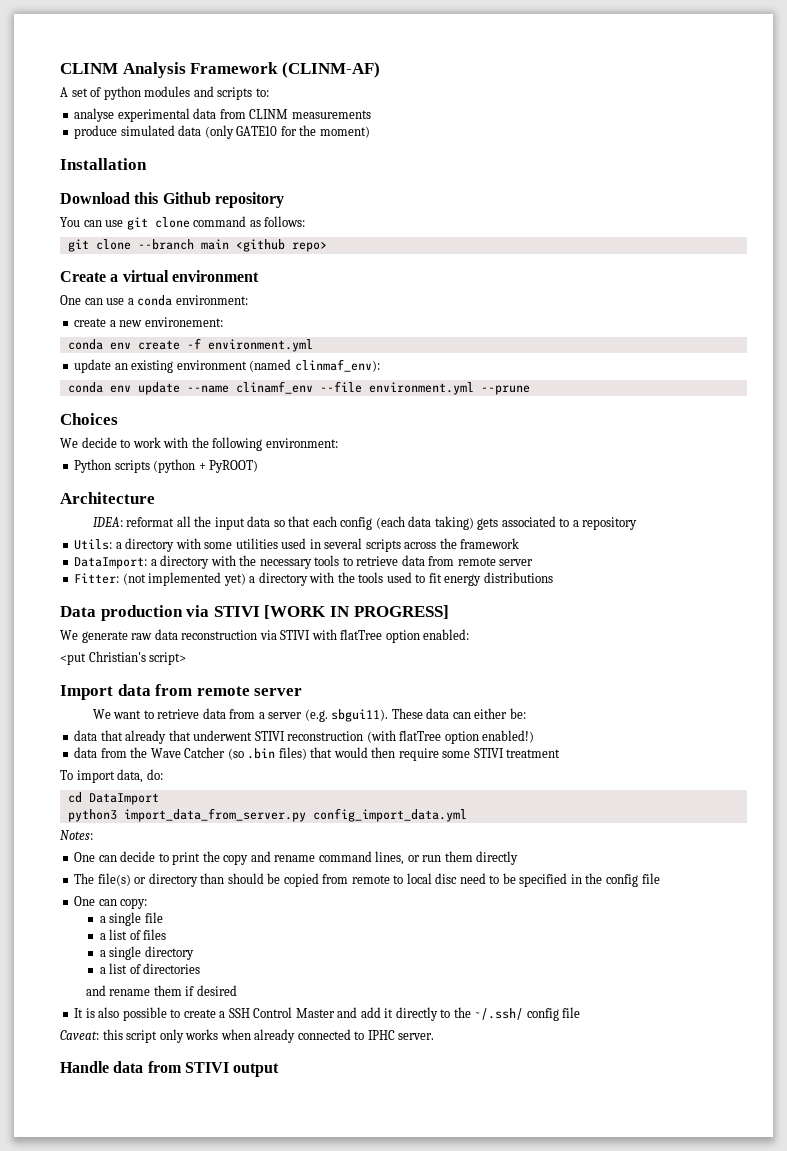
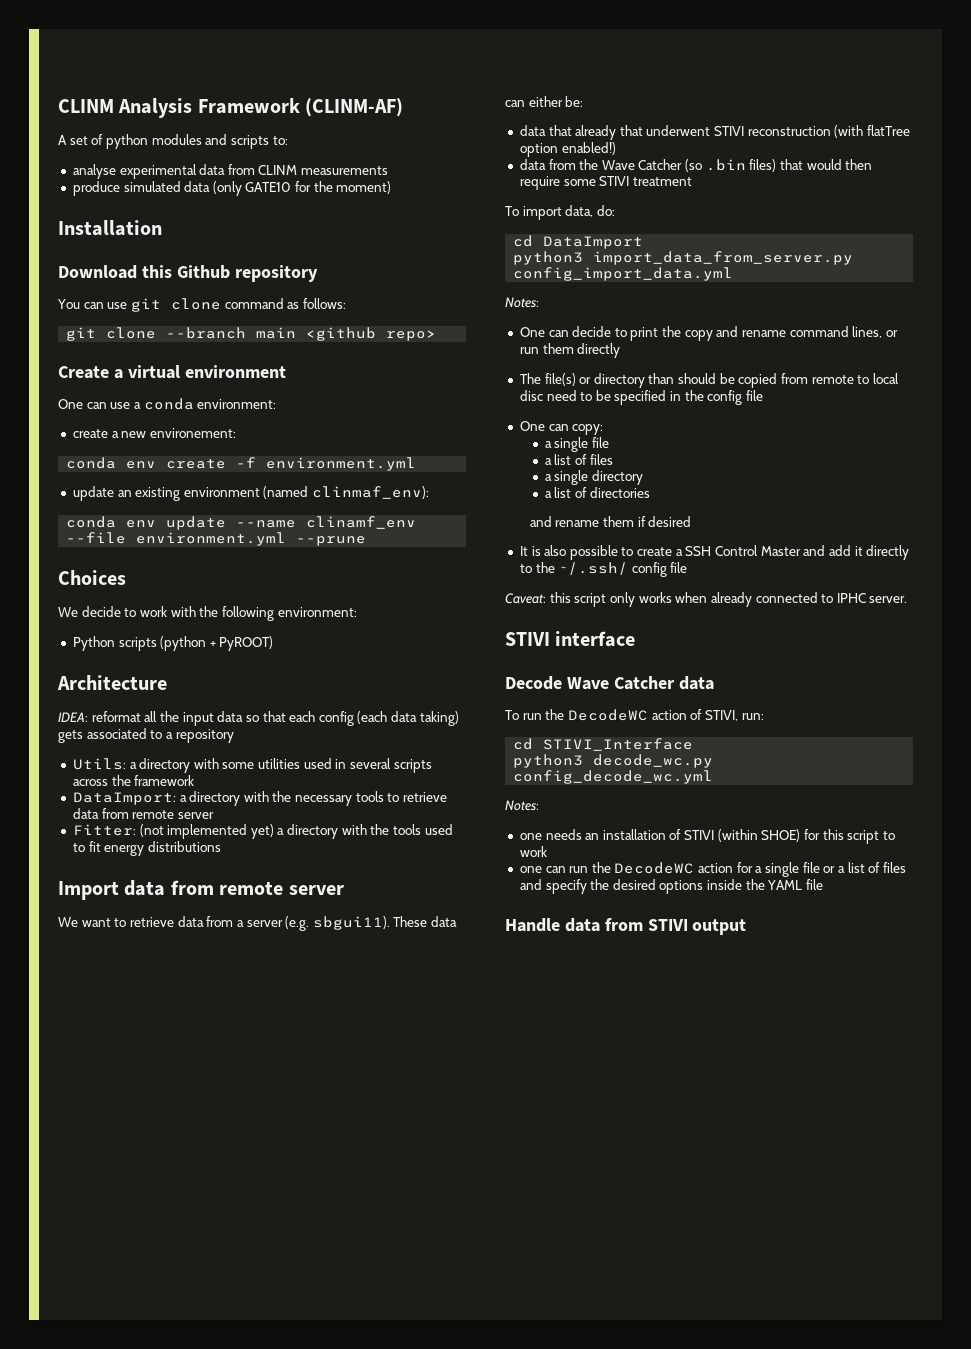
[60,605,449,621] [60,629,470,643] [60,651,187,665] // Data production via STIVI [WORK IN PROGRESS] // We generate raw data reconstruction via STIVI with flatTree option enabled: // <put Christian's script> -> (221, 846) none
(435, 1036) none -> [505,631,636,647] [505,676,714,690] [505,709,764,721] [513,738,694,751] [513,754,714,768] [513,770,714,784] [505,800,539,811] [519,829,895,844] [519,846,547,857] [519,862,906,877] [519,879,824,894] // STIVI interface // Decode Wave Catcher data // To run the DecodeWC action of STIVI, run: // cd STIVI_Interface // python3 decode_wc.py config_decode_wc.yml // Notes: // one needs an installation of STIVI (within SHOE) for this script to work // one can run the DecodeWC action for a single file or a list of files and specify the desired options inside the YAML file

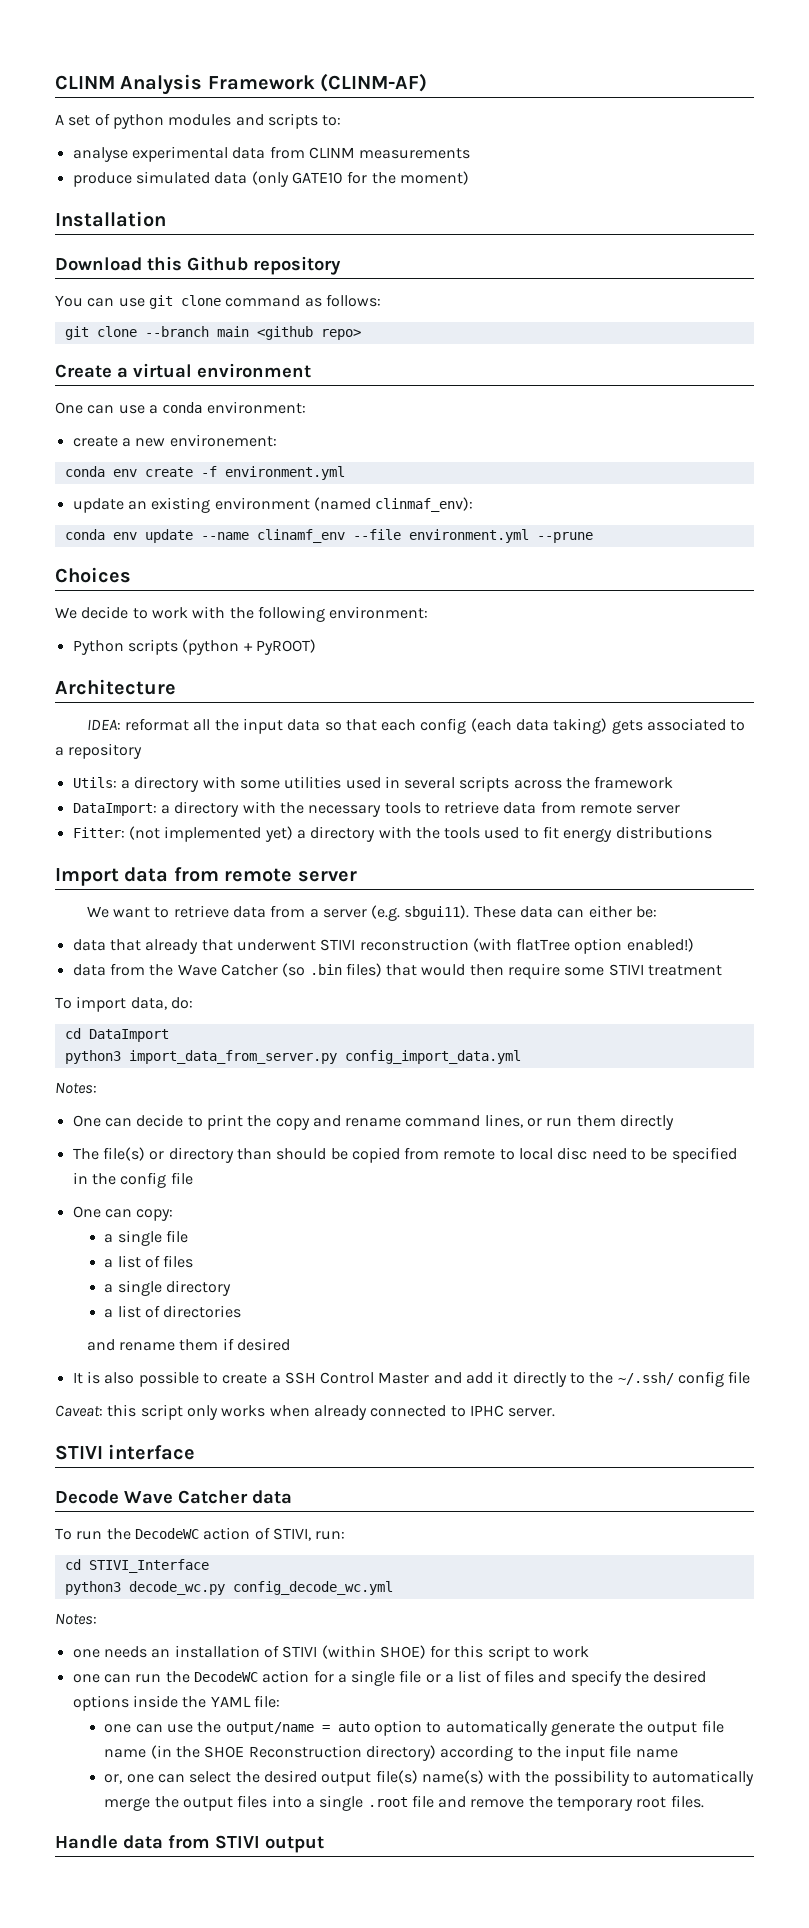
[806,879,824,890] file -> [253,1695,280,1708] [104,1720,724,1736] [104,1745,678,1761] [104,1770,755,1786] [104,1795,704,1811] file: // one can use the output/name = auto option to automatically generate the output file name (in the SHOE Reconstruction directory) according to the input file name // or, one can select the desired output file(s) name(s) with the possibility to automatically merge the output files into a single .root file and remove the temporary root files.

